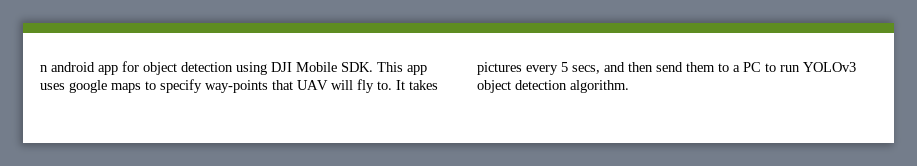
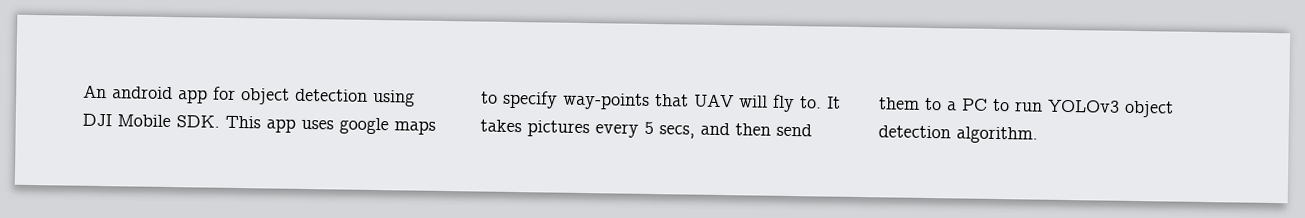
[40,65,48,72] n -> [83,84,107,99] An

